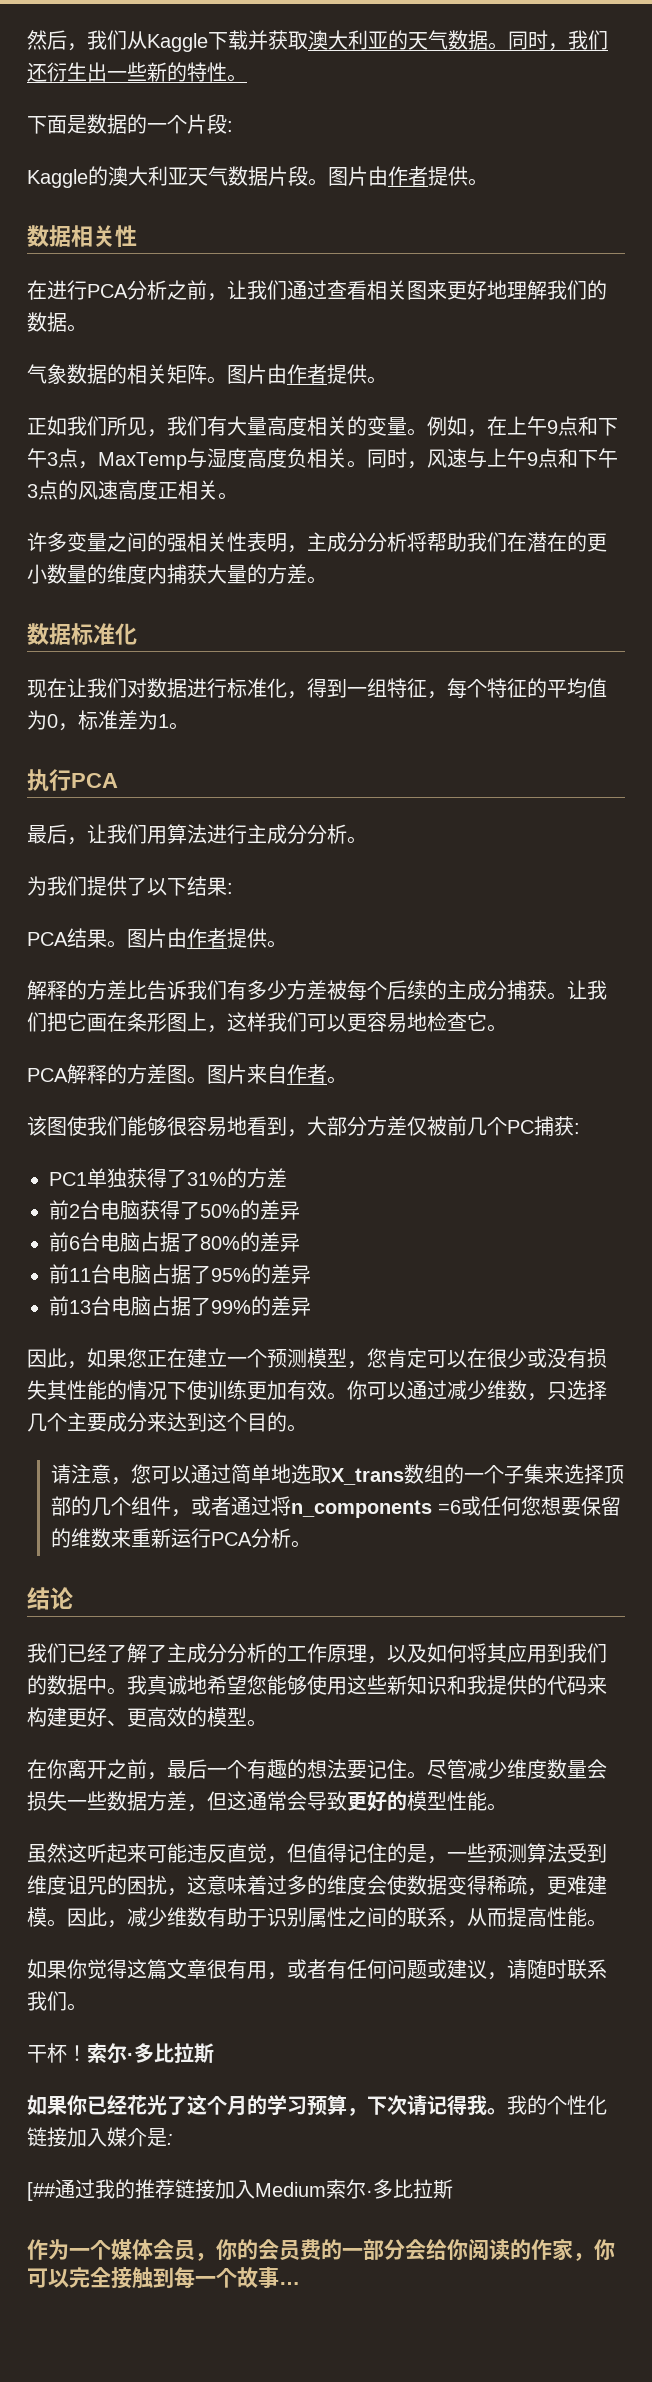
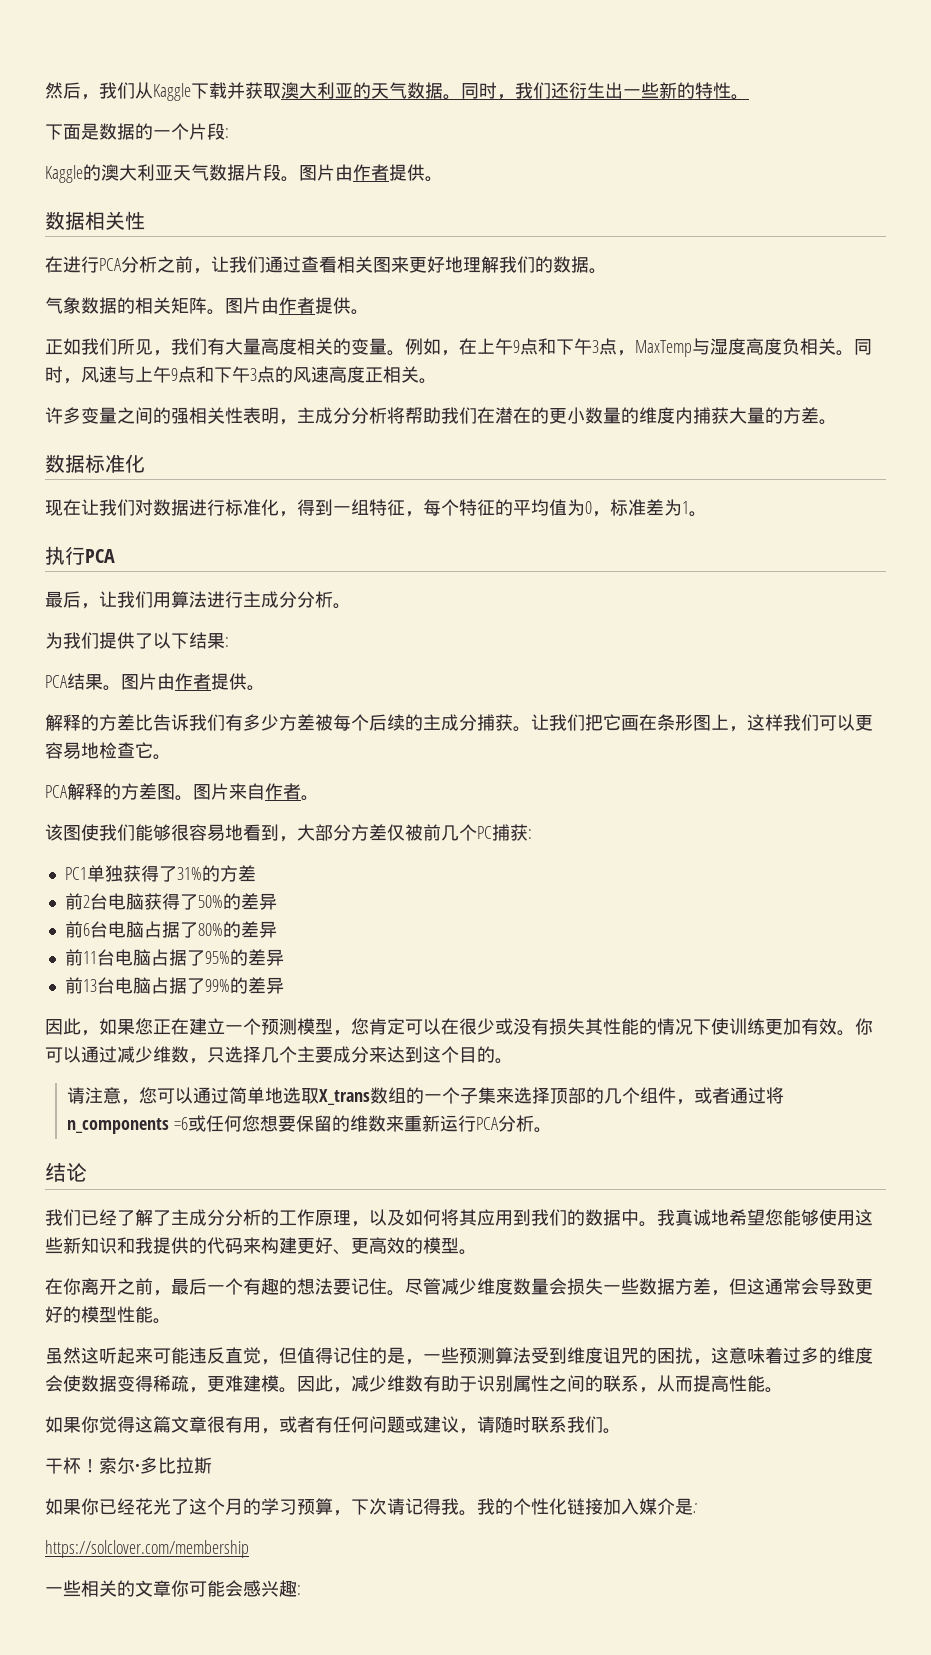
[27,2179,453,2201] [27,2239,615,2261] [27,2266,300,2289] [##通过我的推荐链接加入Medium索尔·多比拉斯 // 作为一个媒体会员，你的会员费的一部分会给你阅读的作家，你可以完全接触到每一个故事… -> [45,1540,249,1558] [45,1580,301,1597] https://solclover.com/membership // 一些相关的文章你可能会感兴趣:

